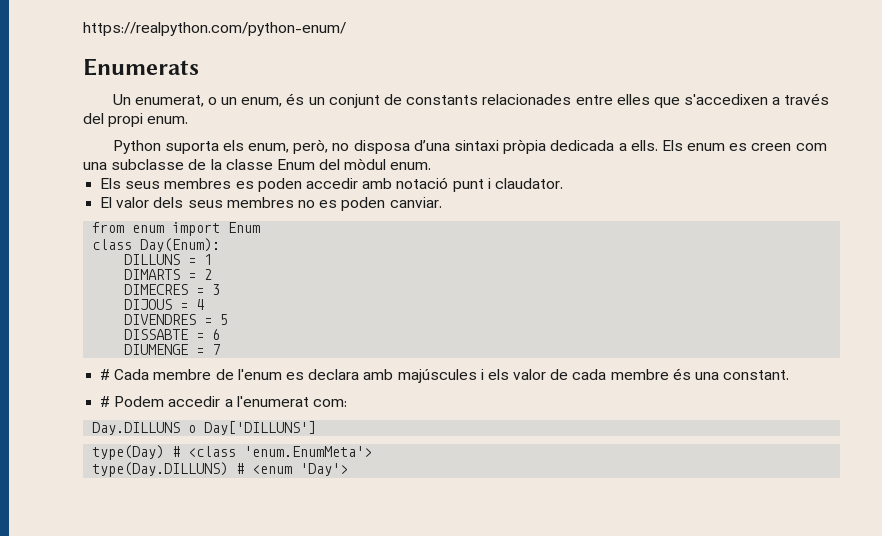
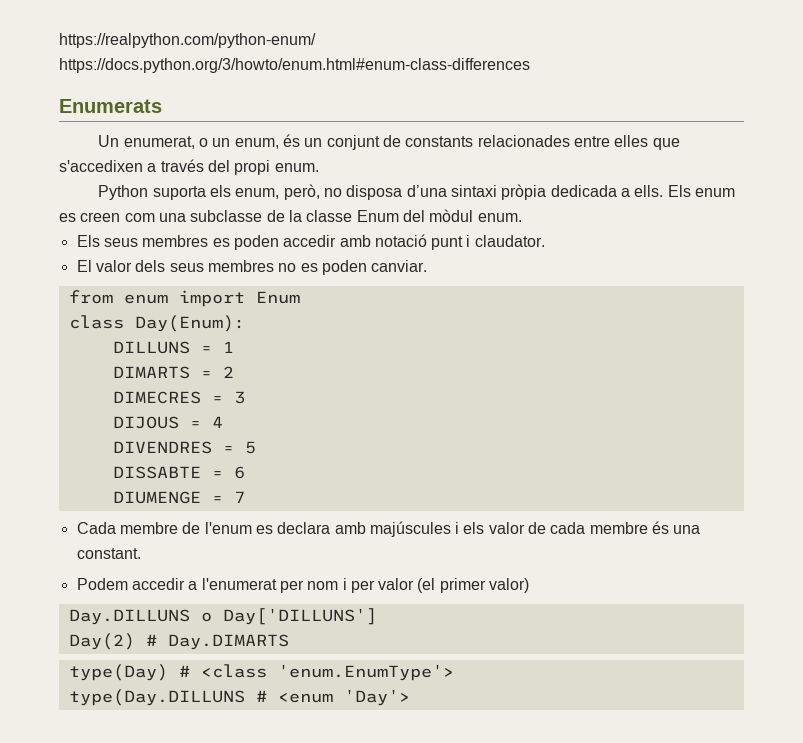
(346, 29) none -> [59,58,530,73] https://docs.python.org/3/howto/enum.html#enum-class-differences
[100,369,111,380] # -> (245, 497) none
[100,396,111,407] # -> (141, 553) none
[312,399,347,407] com: -> [279,578,530,593] per nom i per valor (el primer valor)
(317, 428) none -> [68,633,289,650] // Day(2) # Day.DIMARTS
[244,446,373,457] [92,462,229,477] 'enum.EnumMeta'> // type(Day.DILLUNS) -> [277,664,454,681] [68,689,245,706] 'enum.EnumType'> // type(Day.DILLUNS

